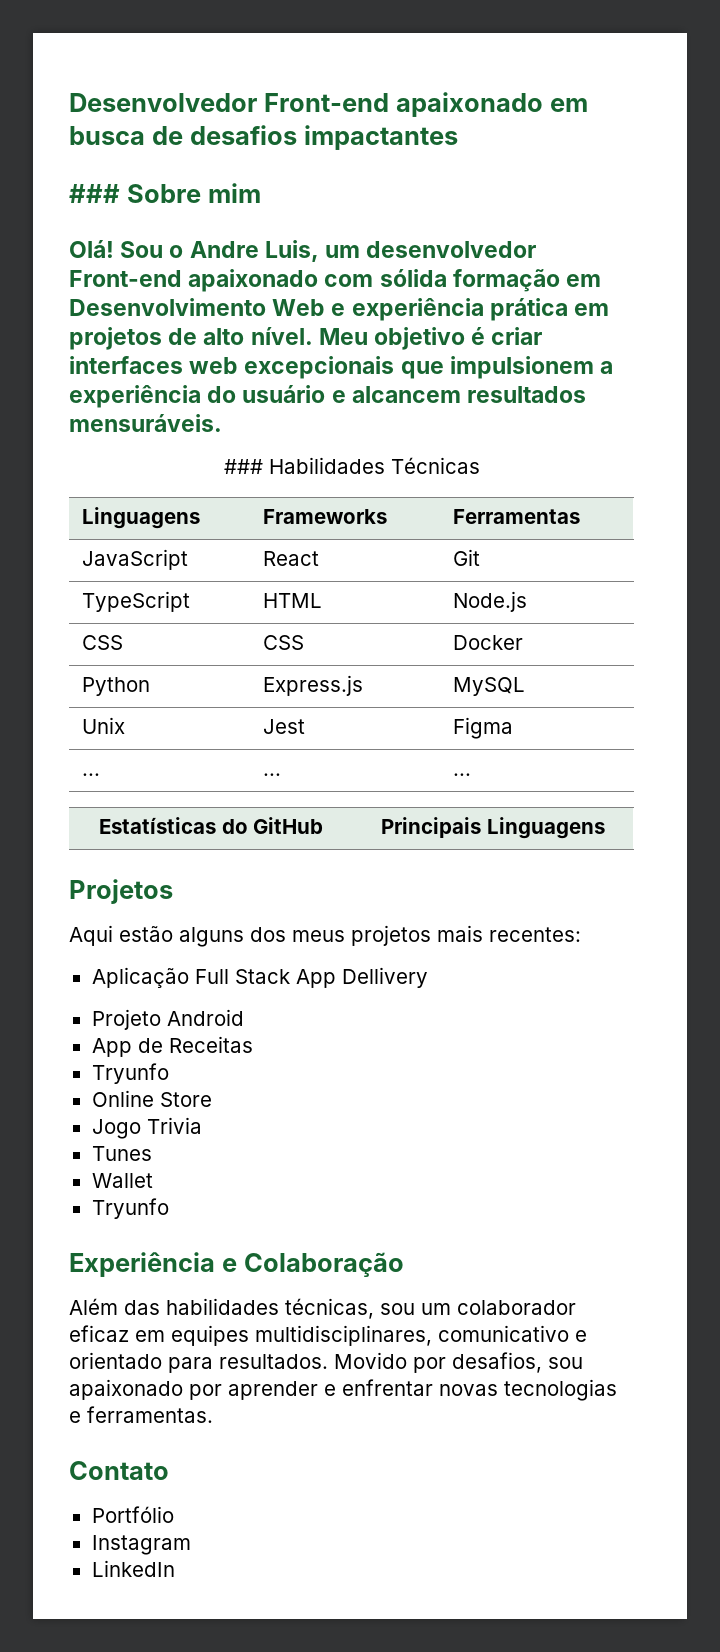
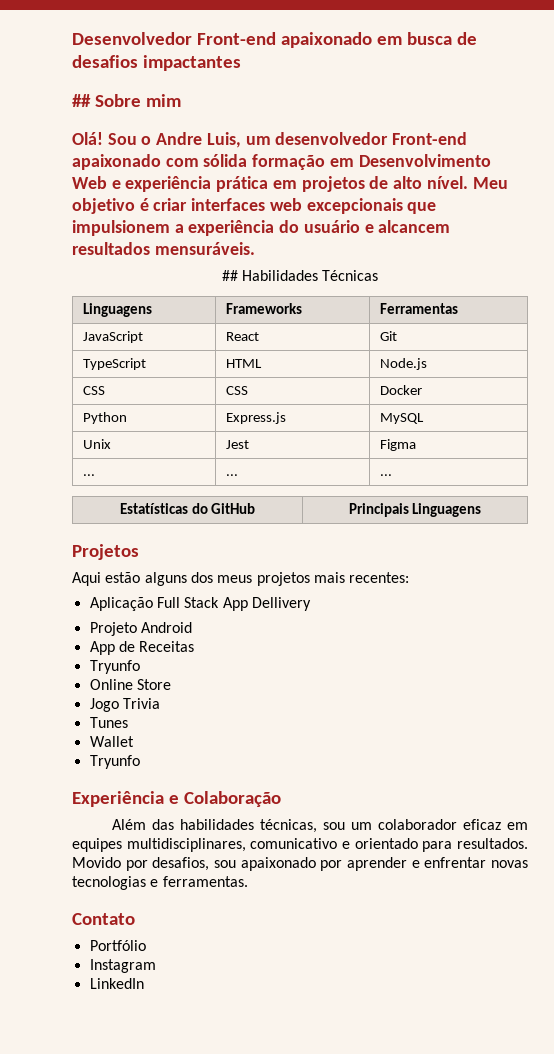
[69,184,120,203] ### -> [72,94,91,107] ##
[223,459,263,474] ### -> [221,270,238,281] ##

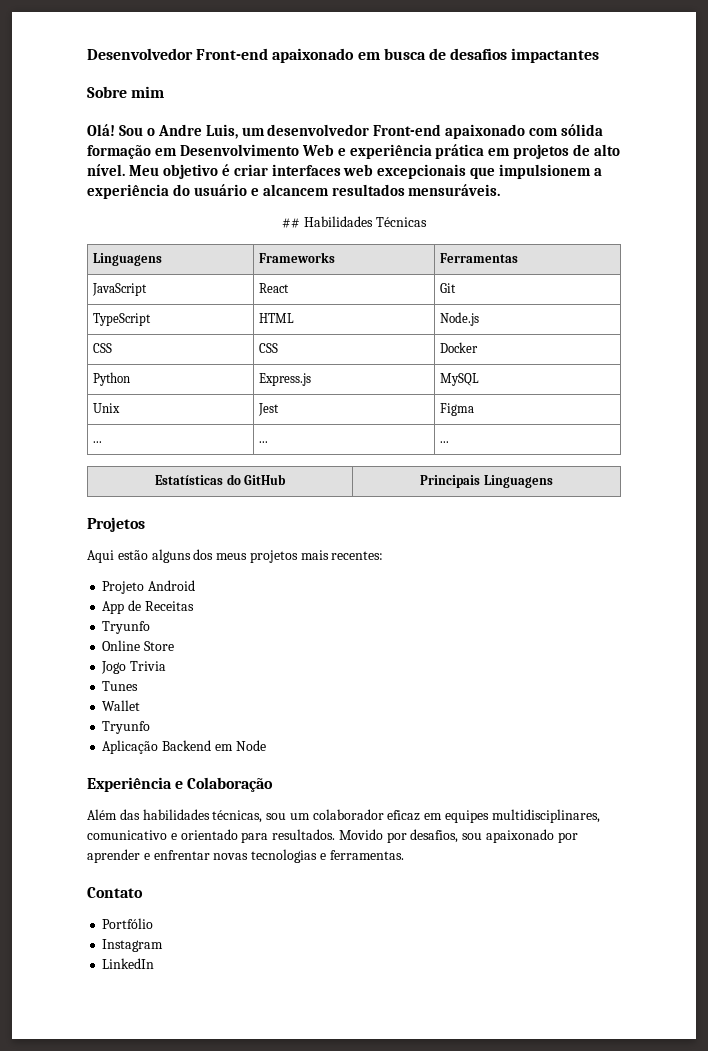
[72,94,91,107] ## -> (600, 55) none
[89,597,311,611] // Aplicação Full Stack App Dellivery -> (384, 555) none
(140, 762) none -> [102,740,266,754] // Aplicação Backend em Node

